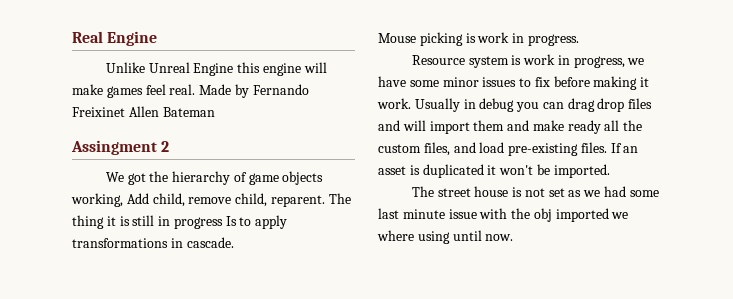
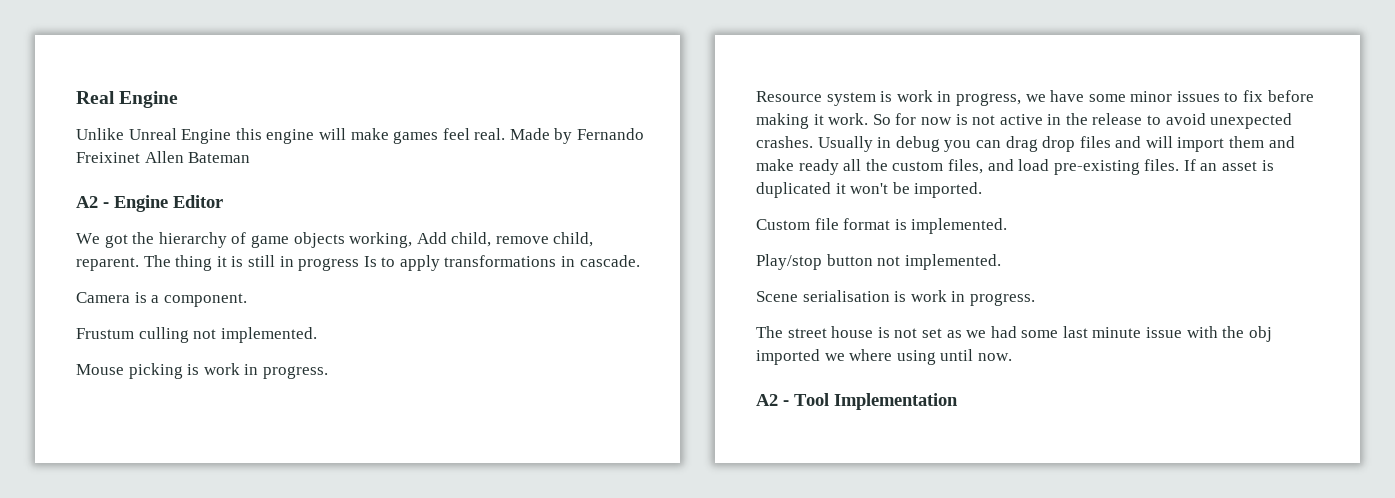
[71,140,170,155] Assingment 2 -> [76,195,223,212] A2 - Engine Editor
(234, 242) none -> [76,292,247,307] [76,327,317,343] // Camera is a component. // Frustum culling not implemented.
(411, 103) none -> [872,113,1293,129] [756,136,813,148] So for now is not active in the release to avoid unexpected crashes.
(610, 171) none -> [756,218,1008,234] [756,254,1001,270] [756,290,1035,306] // Custom file format is implemented. // Play/stop button not implemented. // Scene serialisation is work in progress.
(514, 237) none -> [756,393,958,410] // A2 - Tool Implementation

